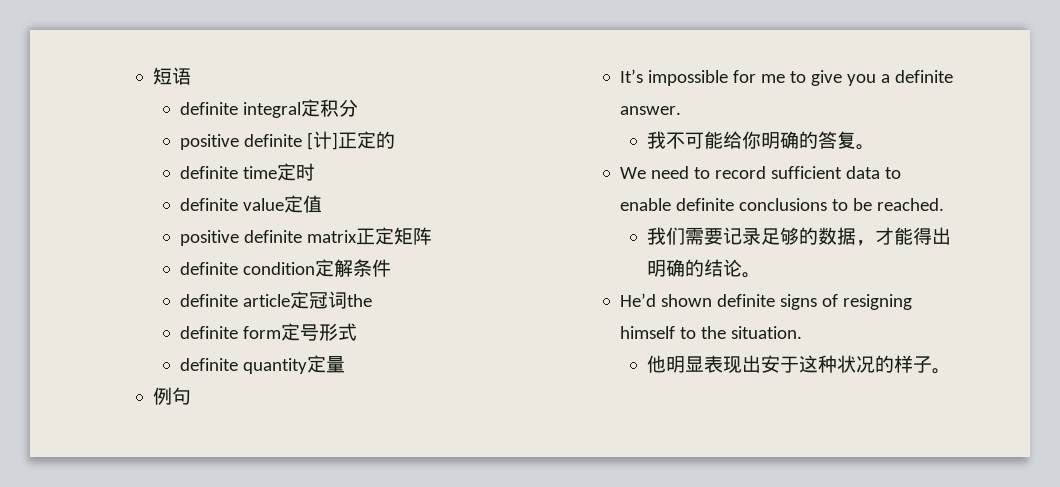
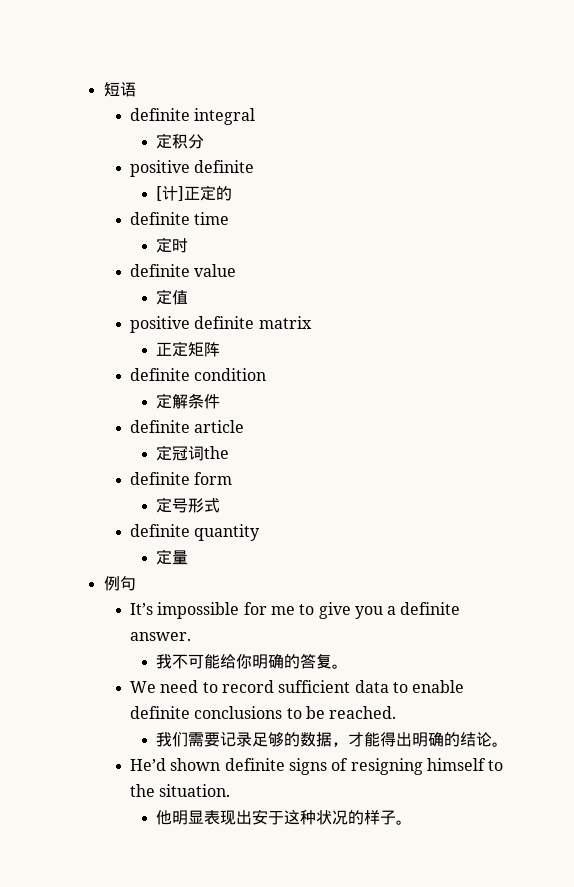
(301, 110) none -> (256, 116) //
(302, 140) none -> (255, 166) //
(277, 172) none -> (230, 218) //
(284, 204) none -> (237, 270) //
(357, 236) none -> (312, 322) //
(315, 268) none -> (267, 374) //
(290, 300) none -> (245, 426) //
(281, 332) none -> (233, 478) //
(307, 366) none -> (261, 532) //

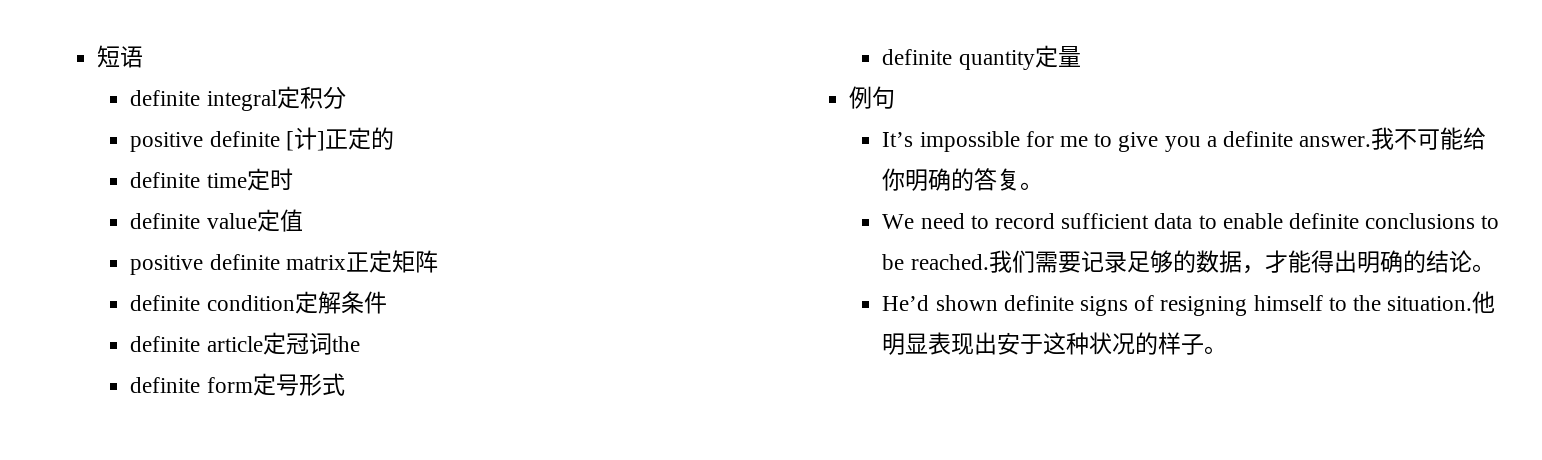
(256, 116) // -> (277, 100) none
(255, 166) // -> (280, 139) none
(230, 218) // -> (247, 180) none
(237, 270) // -> (257, 221) none
(312, 322) // -> (346, 262) none
(267, 374) // -> (295, 303) none
(245, 426) // -> (263, 344) none
(233, 478) // -> (253, 385) none
(261, 532) // -> (1035, 60) none
(191, 636) // -> (1372, 141) none
(397, 712) // -> (989, 262) none
(231, 790) // -> (1473, 303) none

